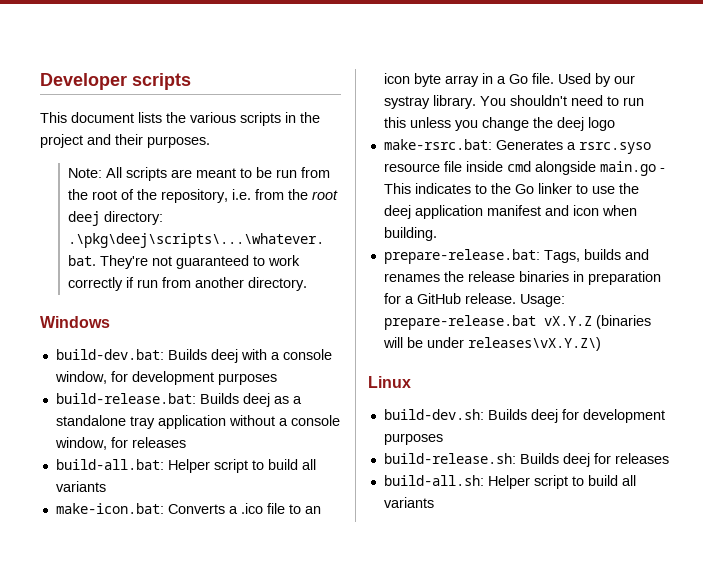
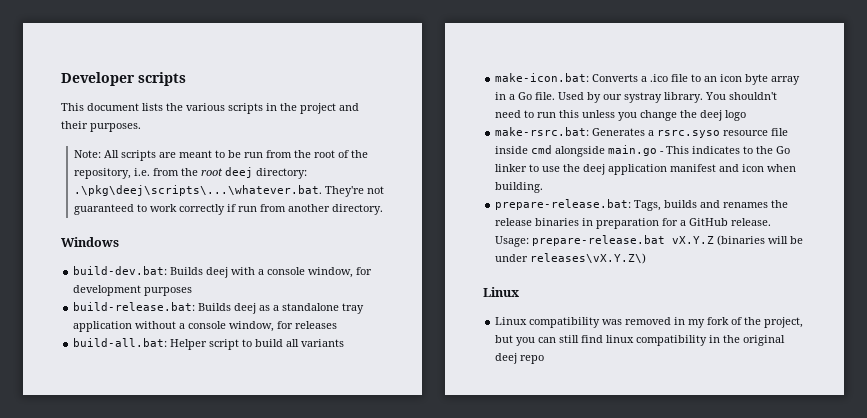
[383,409,665,423] [383,433,443,445] [383,453,669,467] [383,475,636,489] [383,497,434,508] build-dev.sh: Builds deej for development purposes // build-release.sh: Builds deej for releases // build-all.sh: Helper script to build all variants -> [495,317,804,328] [495,335,786,346] [495,353,545,364] Linux compatibility was removed in my fork of the project, but you can still find linux compatibility in the original deej repo

